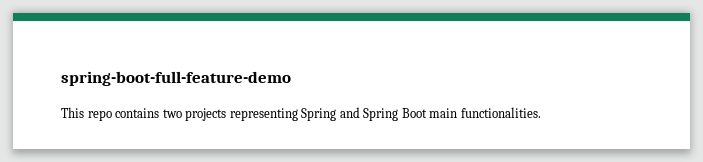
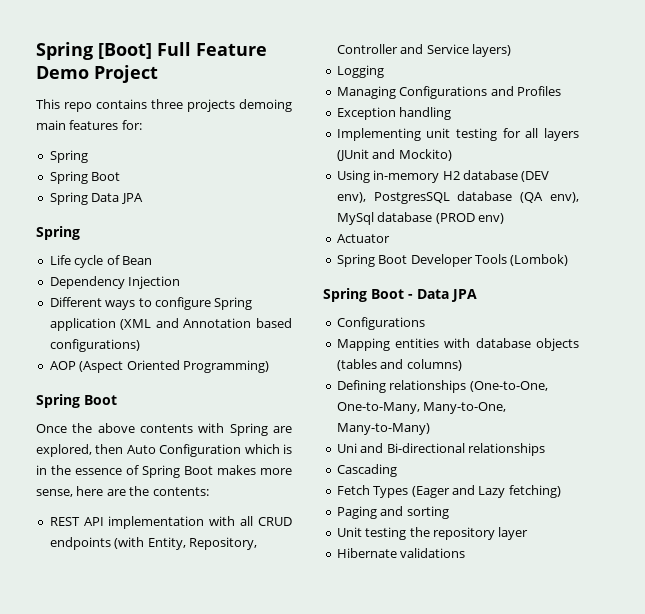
[61,71,291,86] [61,107,541,121] spring-boot-full-feature-demo // This repo contains two projects representing Spring and Spring Boot main functionalities. -> [36,42,267,60] [36,65,158,83] [36,99,292,112] [36,120,142,130] [49,150,88,163] [49,171,121,184] [49,192,143,205] [36,226,80,240] [49,255,152,268] [49,276,181,289] [49,297,253,310] [49,318,292,331] [49,339,140,352] [49,360,269,373] [36,394,117,408] [36,423,292,436] [36,444,292,457] [36,465,292,478] [36,486,209,497] [49,516,292,529] [49,537,257,550] [336,44,511,57] [336,65,384,78] [336,86,561,99] [336,107,452,120] [336,128,579,141] [336,149,452,161] [336,170,550,183] [336,191,579,204] [336,212,504,225] [336,234,390,243] [336,254,569,267] [323,288,477,302] [336,317,425,330] [336,338,579,351] [336,359,462,371] [336,380,548,393] [336,402,507,414] [336,423,430,435] [336,443,545,456] [336,464,397,477] [336,485,561,498] [336,506,449,519] [336,527,529,540] [336,548,466,558] Spring [Boot] Full Feature Demo Project // This repo contains three projects demoing main features for: // Spring // Spring Boot // Spring Data JPA // Spring // Life cycle of Bean // Dependency Injection // Different ways to configure Spring application (XML and Annotation based configurations) // AOP (Aspect Oriented Programming) // Spring Boot // Once the above contents with Spring are explored, then Auto Configuration which is in the essence of Spring Boot makes more sense, here are the contents: // REST API implementation with all CRUD endpoints (with Entity, Repository, Controller and Service layers) // Logging // Managing Configurations and Profiles // Exception handling // Implementing unit testing for all layers (JUnit and Mockito) // Using in-memory H2 database (DEV env), PostgresSQL database (QA env), MySql database (PROD env) // Actuator // Spring Boot Developer Tools (Lombok) // Spring Boot - Data JPA // Configurations // Mapping entities with database objects (tables and columns) // Defining relationships (One-to-One, One-to-Many, Many-to-One, Many-to-Many) // Uni and Bi-directional relationships // Cascading // Fetch Types (Eager and Lazy fetching) // Paging and sorting // Unit testing the repository layer // Hibernate validations

